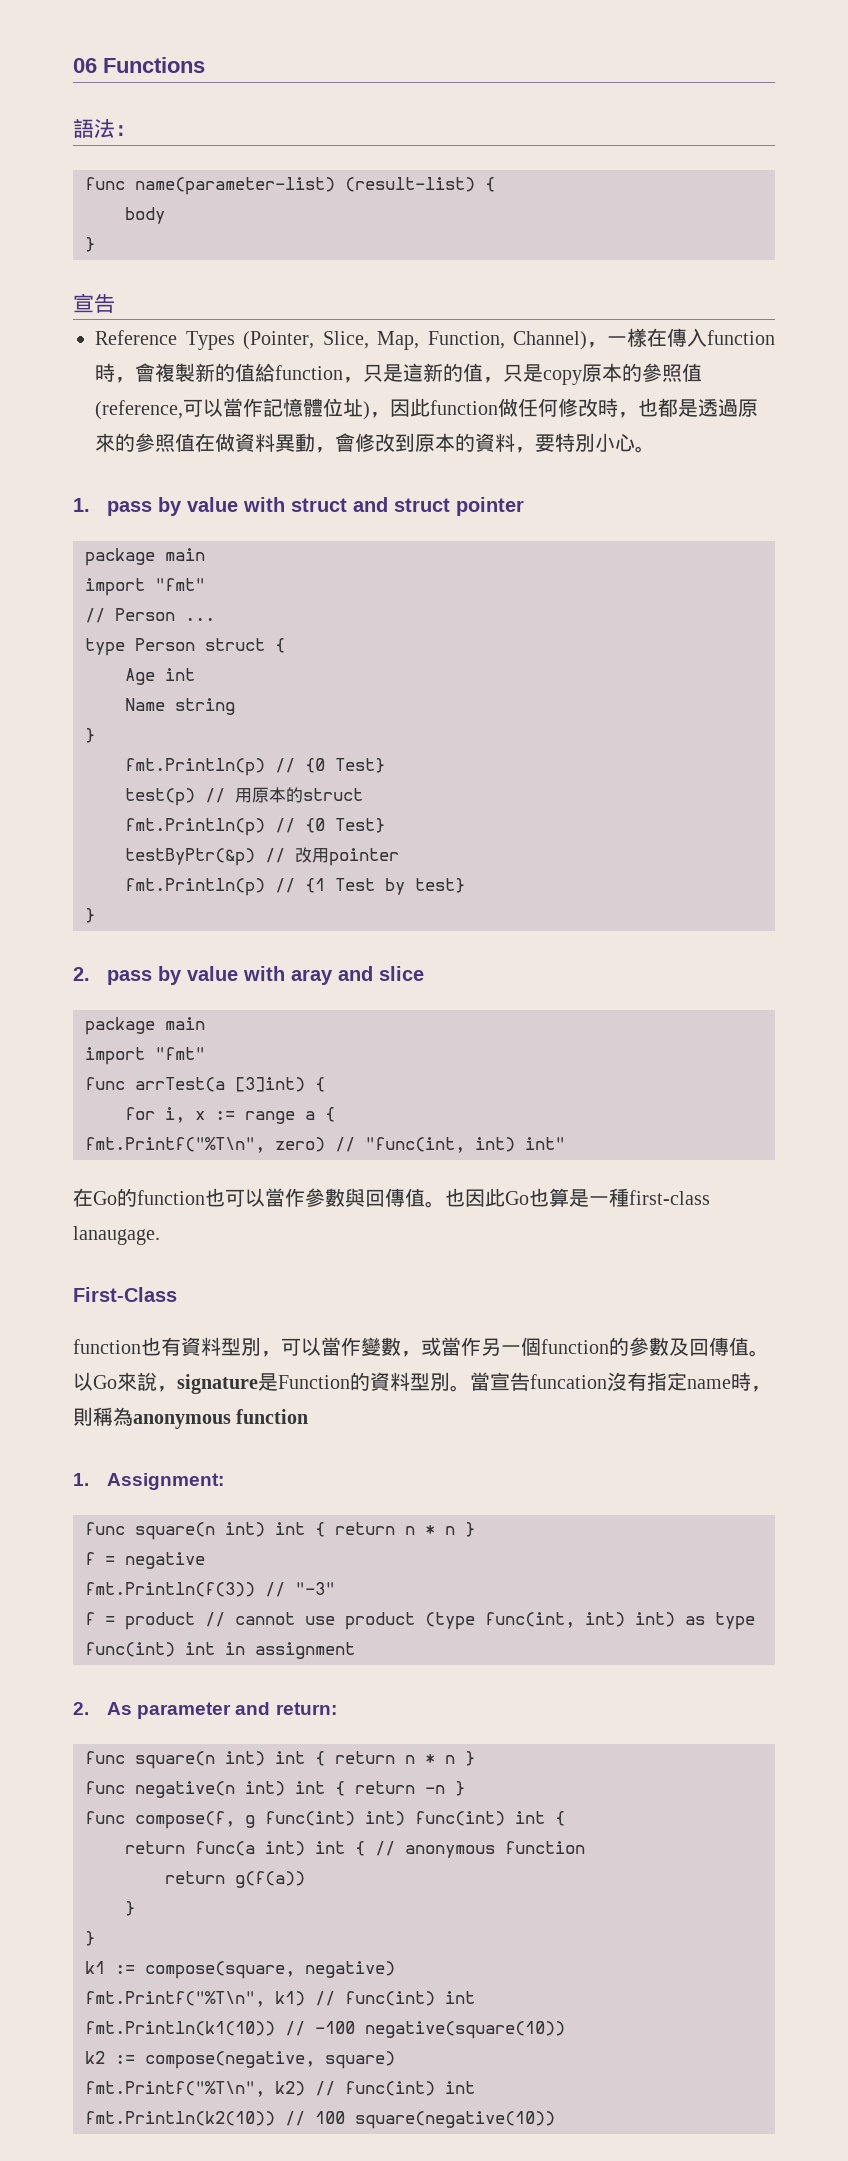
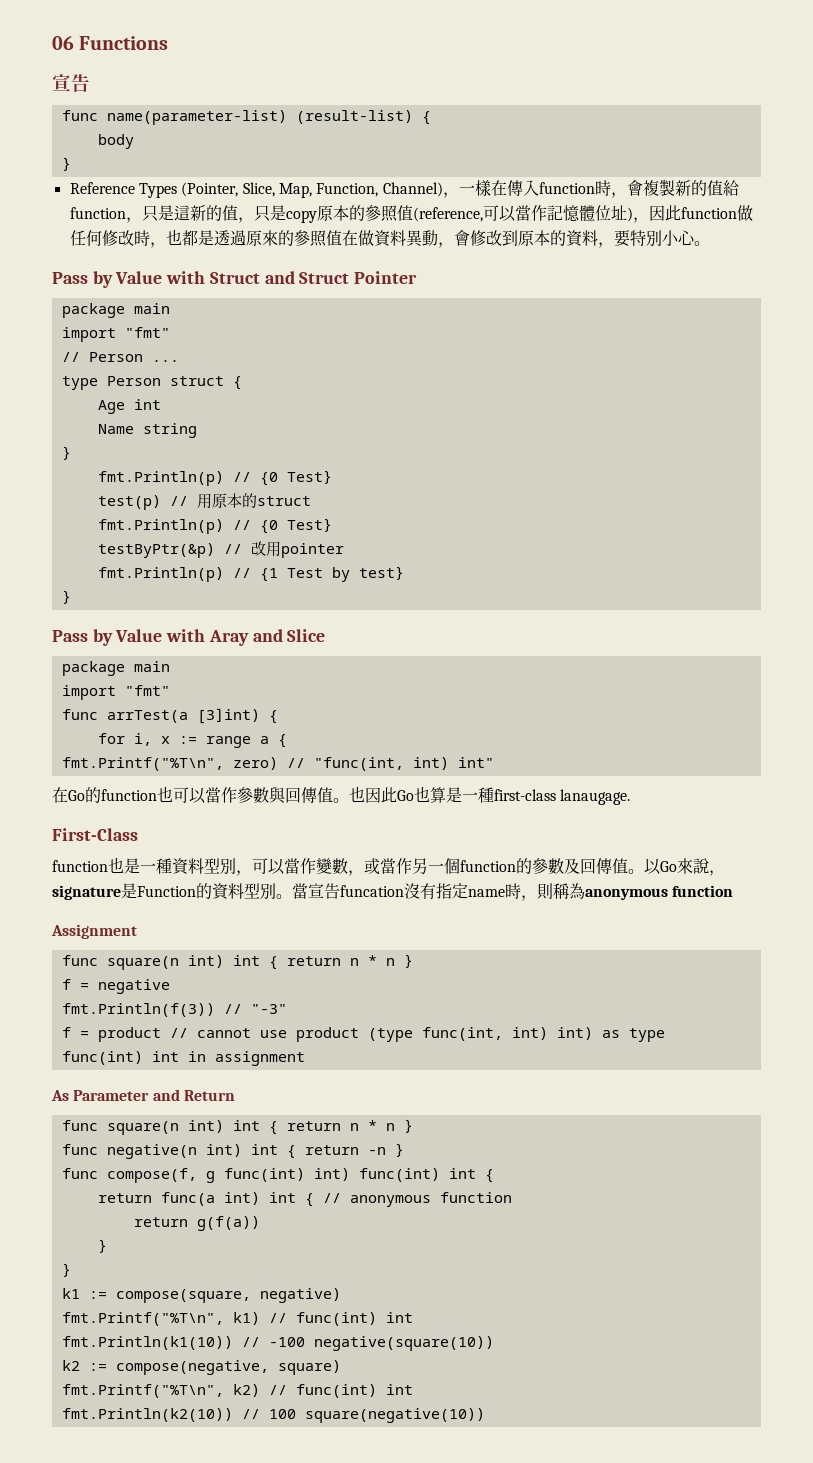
[73,119,136,138] 語法： -> [52,74,90,92] 宣告
[73,293,115,313] // 宣告 -> (71, 164) none
[73,497,525,516] 1. pass by value with struct and struct pointer -> [52,271,418,288] Pass by Value with Struct and Struct Pointer
[73,966,425,985] 2. pass by value with aray and slice -> [52,629,326,646] Pass by Value with Aray and Slice
[161,1337,181,1356] 有 -> [124,858,172,874] 是一種
[73,1473,225,1490] 1. Assignment: -> [51,924,137,939] Assignment
[73,1702,337,1719] 2. As parameter and return: -> [51,1089,235,1101] As Parameter and Return

